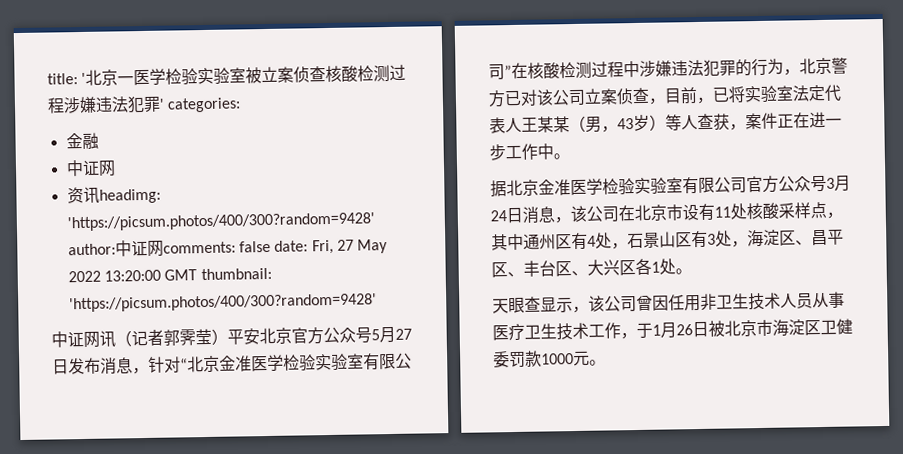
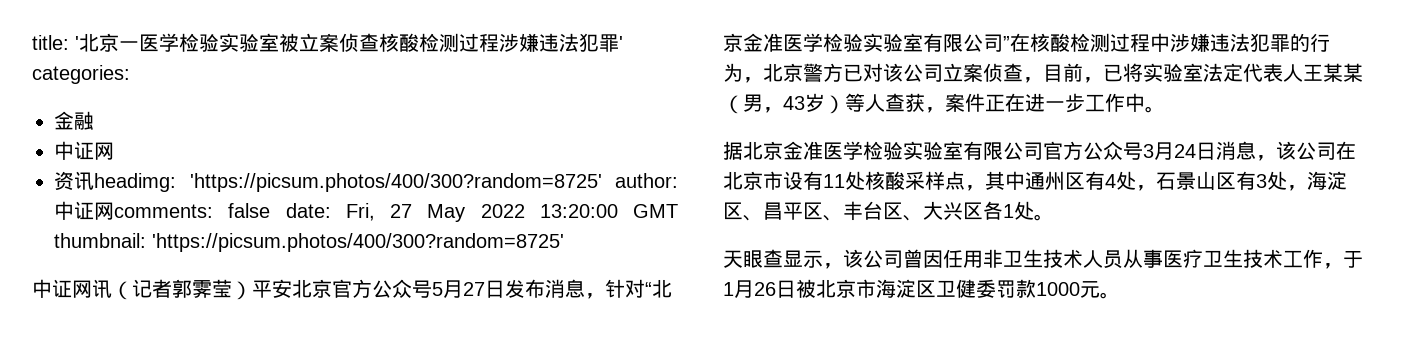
[66,212,375,232] 'https://picsum.photos/400/300?random=9428' -> [189,173,602,192] 'https://picsum.photos/400/300?random=8725'
[68,293,377,313] 'https://picsum.photos/400/300?random=9428' -> [152,233,564,252] 'https://picsum.photos/400/300?random=8725'

